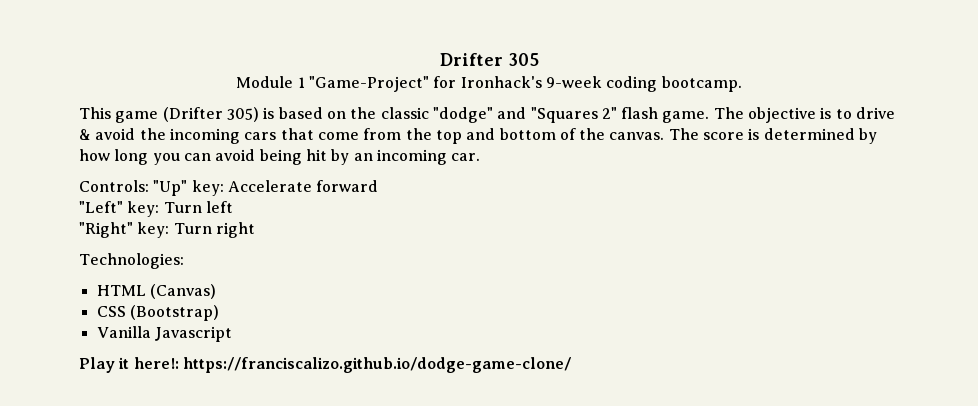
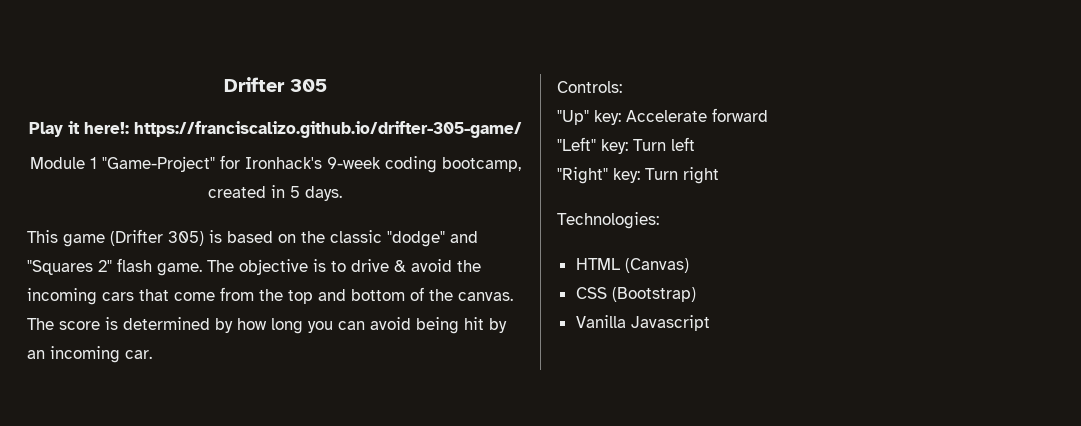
(539, 59) none -> [28,121,522,138] // Play it here!: https://franciscalizo.github.io/drifter-305-game/
[661,76,742,92] bootcamp. -> [441,157,521,172] [208,185,342,201] bootcamp, created in 5 days.
(149, 186) none -> (622, 87) //
[79,357,571,373] // Play it here!: https://franciscalizo.github.io/dodge-game-clone/ -> (710, 323) none

